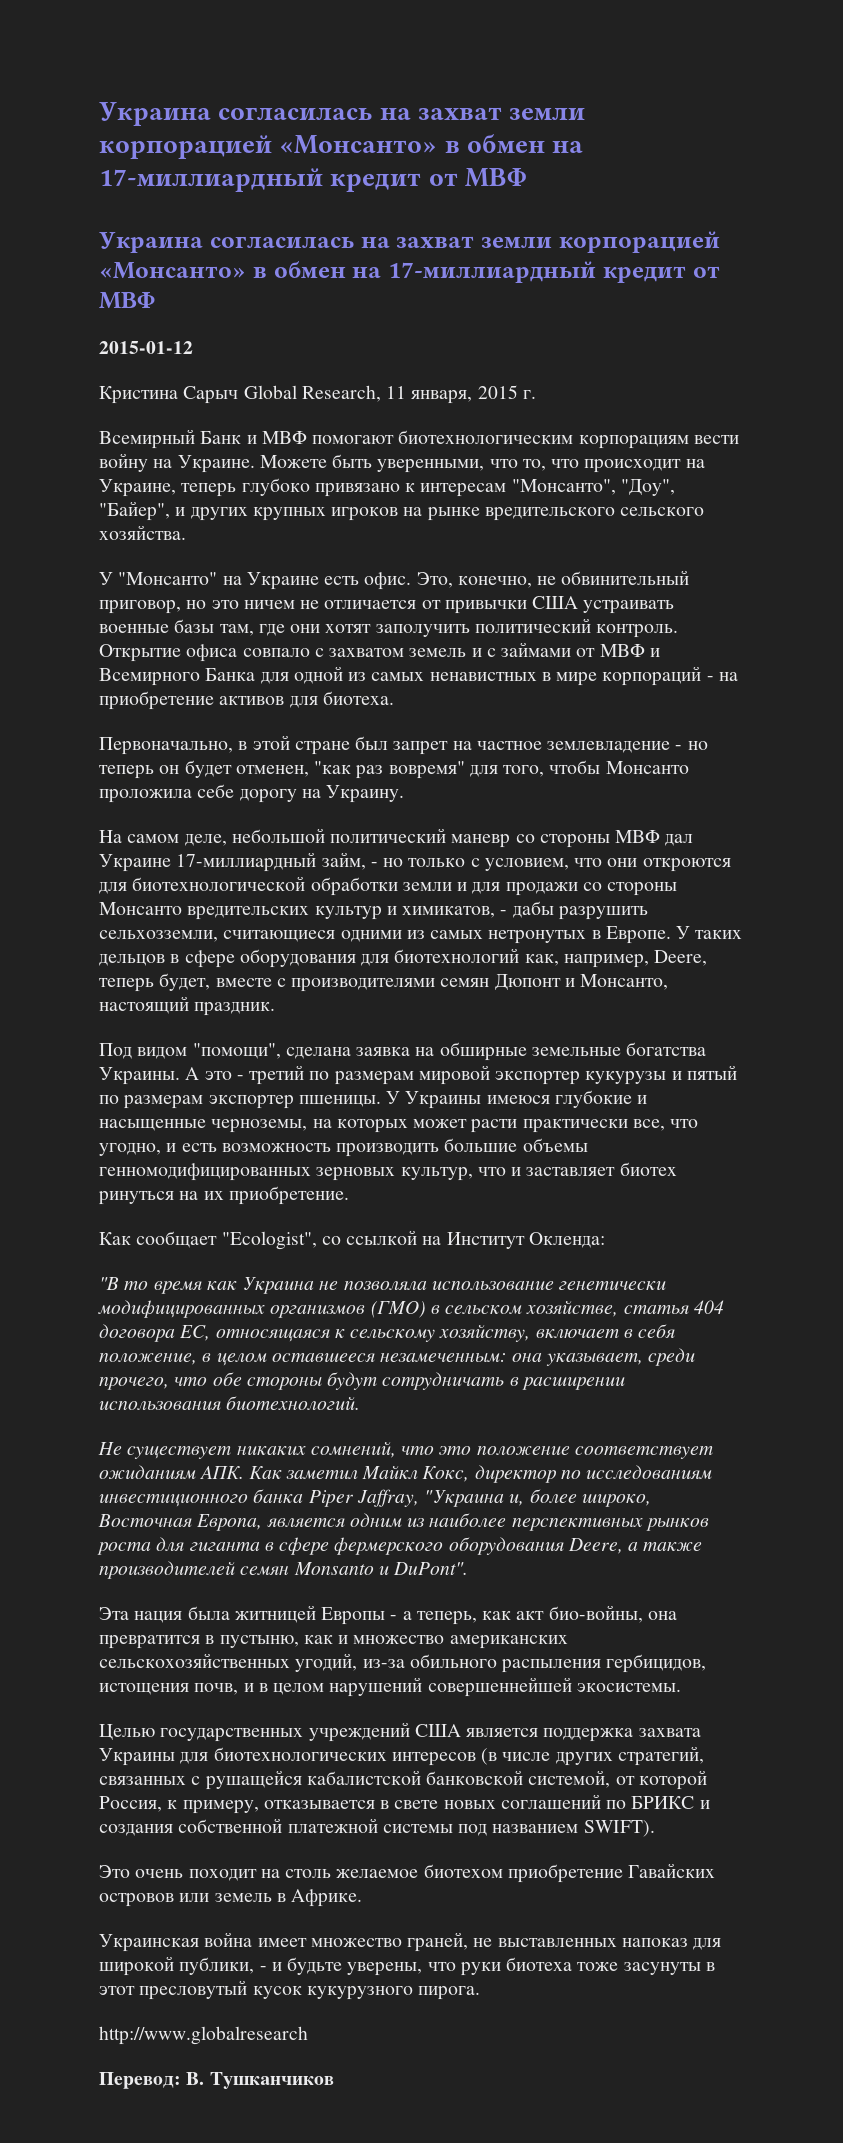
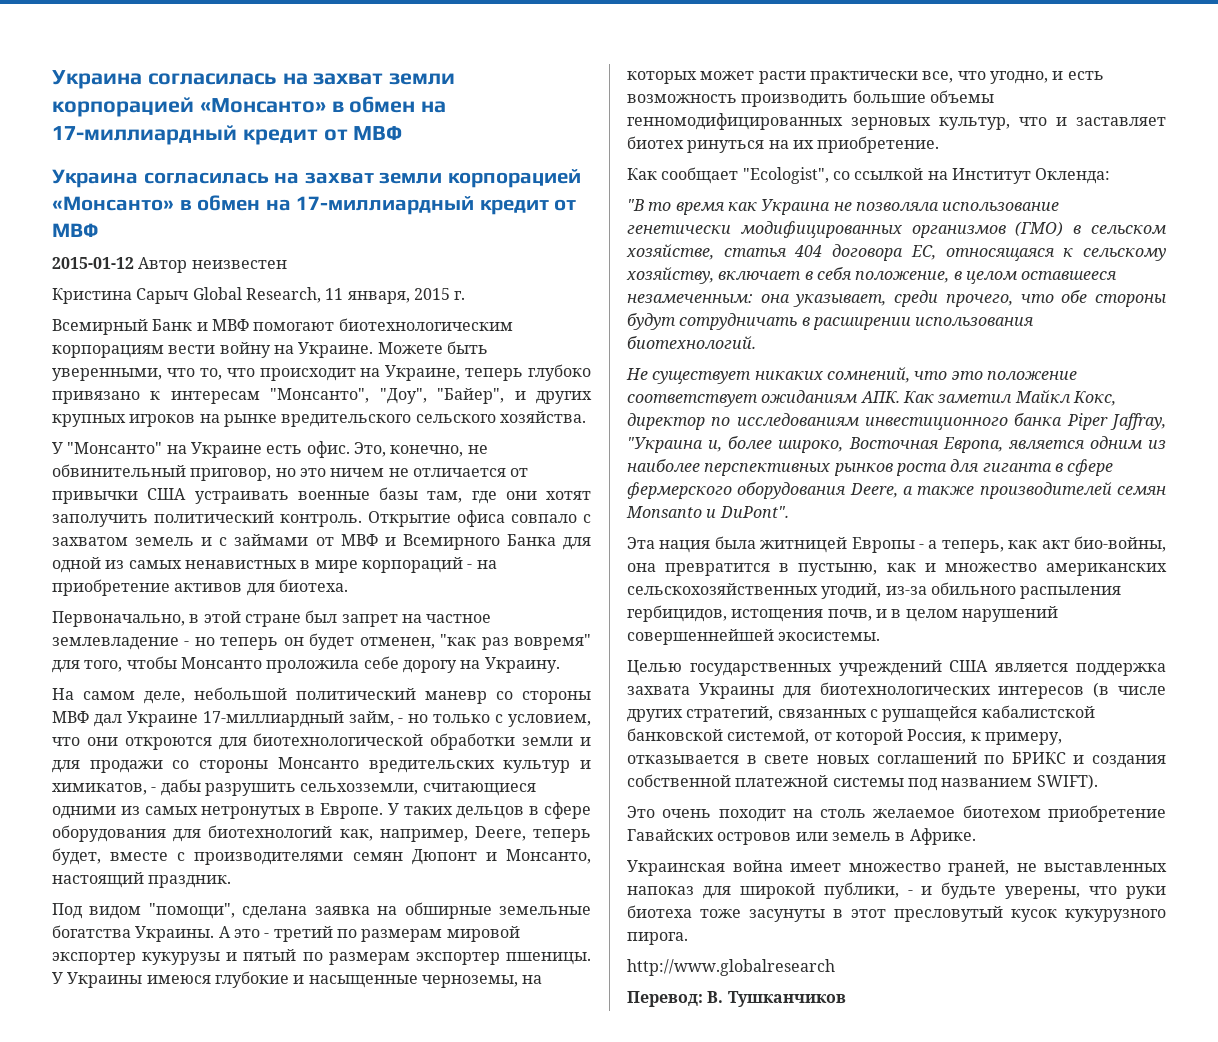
(193, 347) none -> [138,257,287,273] Автор неизвестен

